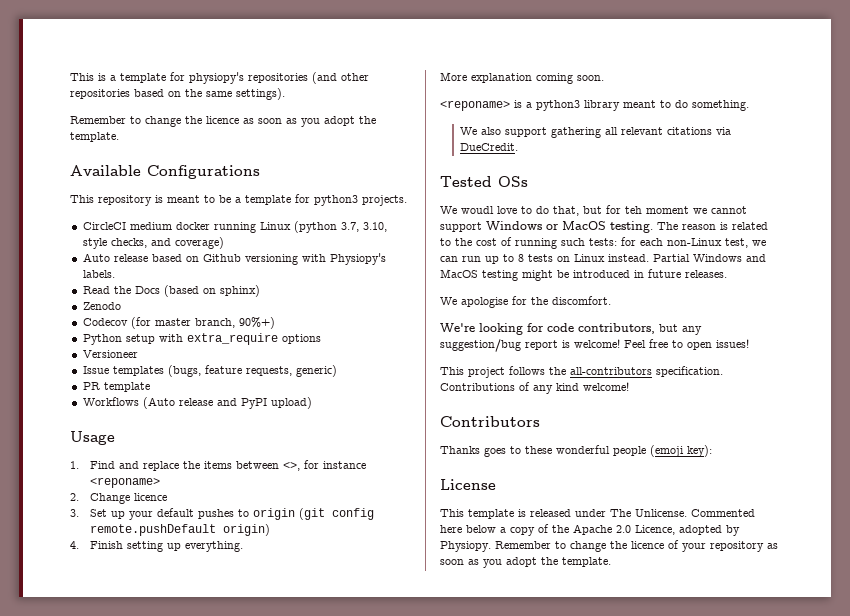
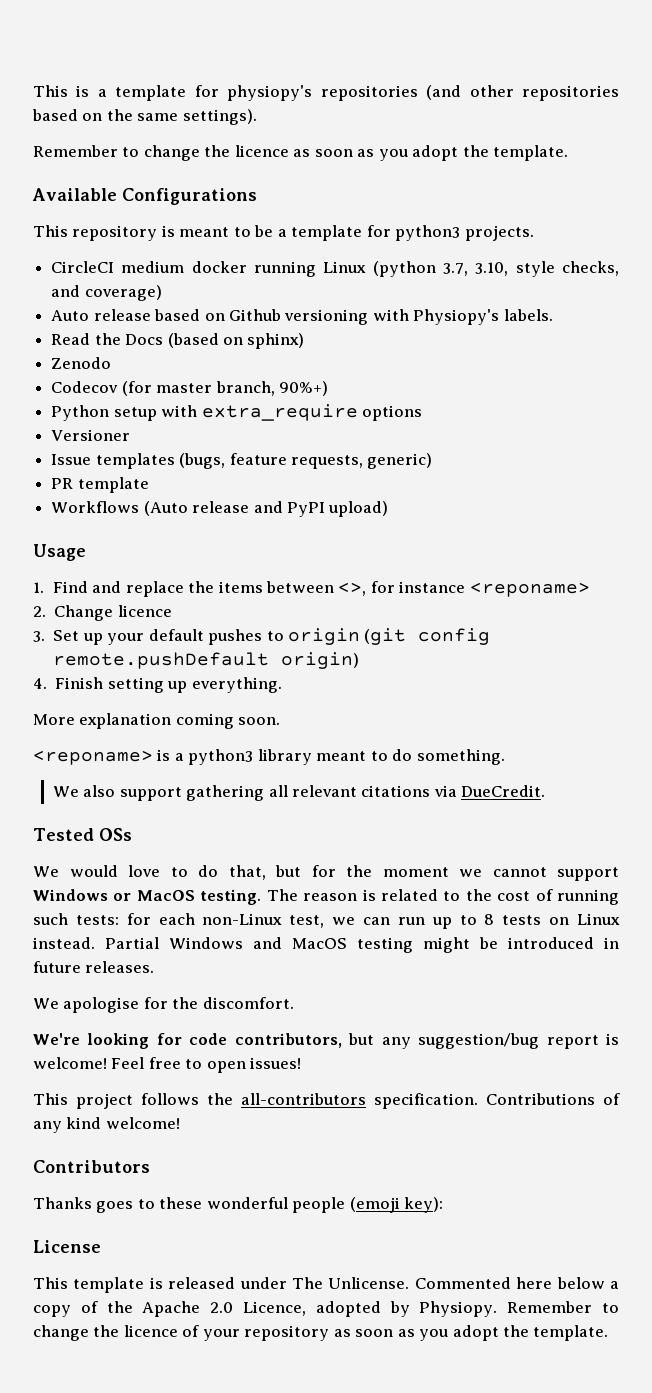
[82,350,138,358] Versioneer -> [51,429,131,441] Versioner
[461,206,494,214] woudl -> [69,865,118,877] would
[625,206,642,214] teh -> [346,865,372,877] the

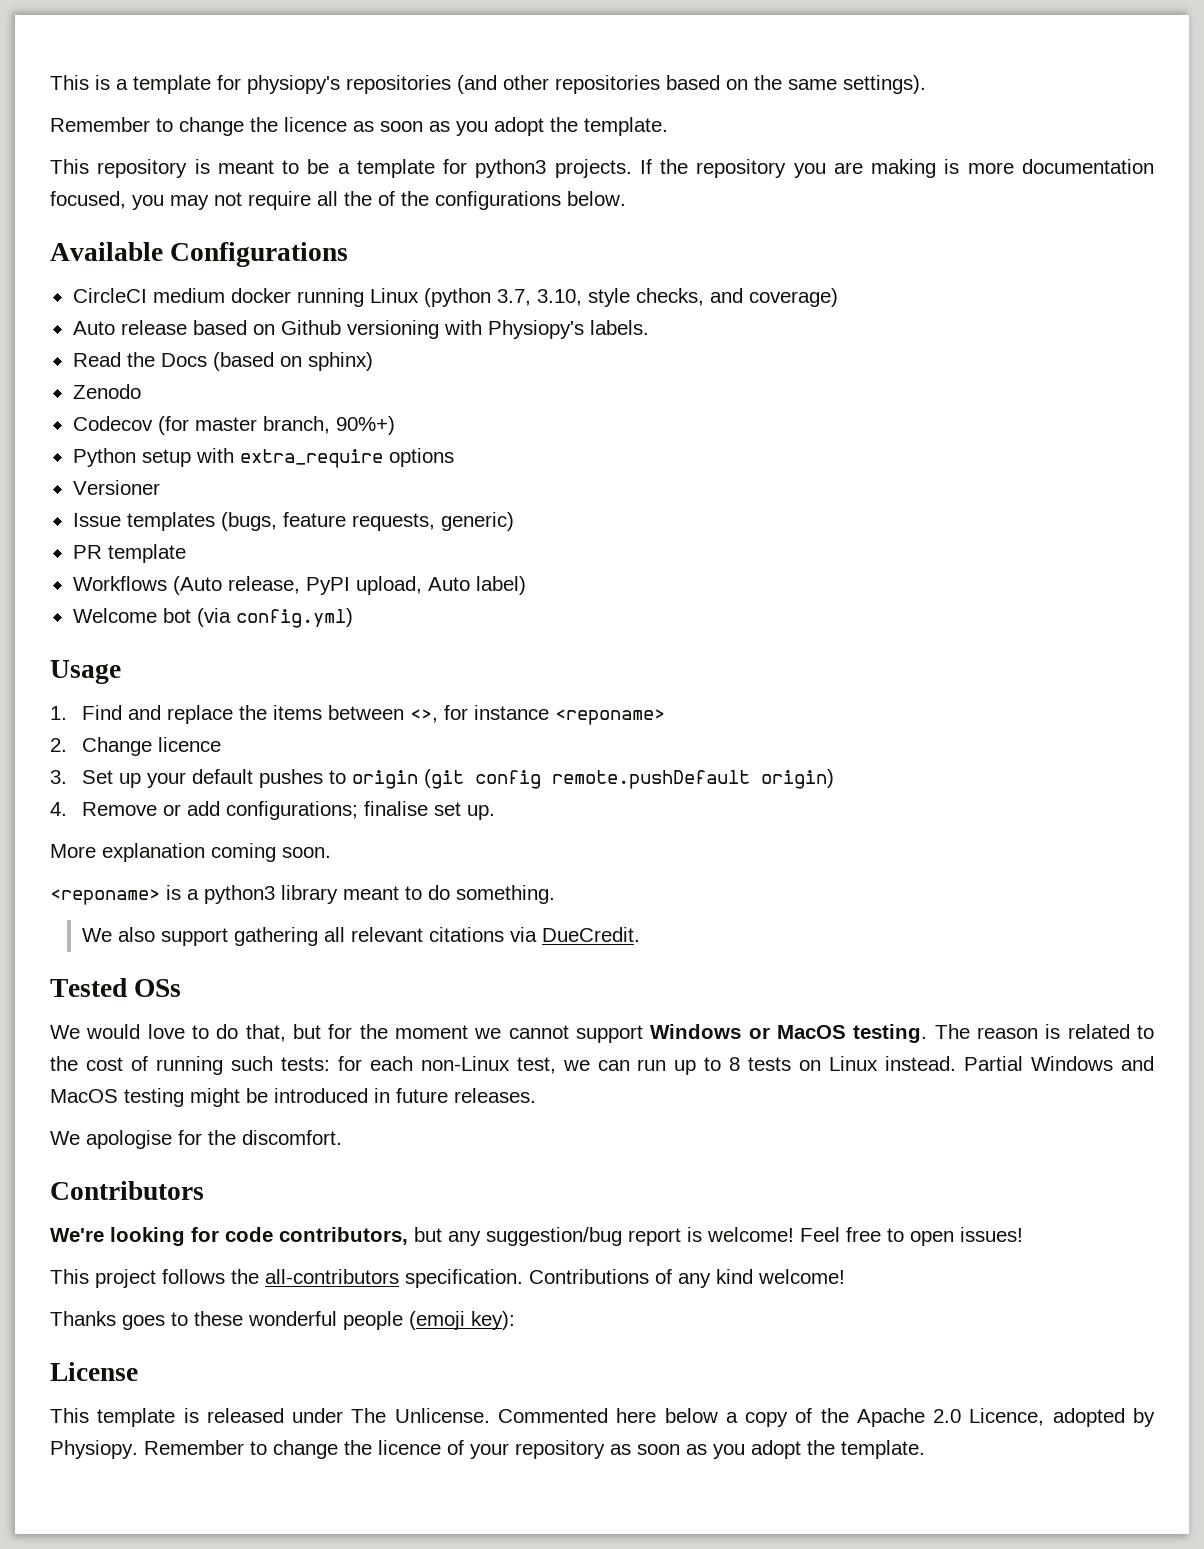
[32,188,257,205] // Available Configurations -> (668, 126) none
(534, 233) none -> [639,159,1155,178] [50,191,626,210] [50,242,349,267] If the repository you are making is more documentation focused, you may not require all the of the configurations below. // Available Configurations
[192,501,389,517] release and PyPI upload) -> [227,576,526,595] [72,608,353,628] release, PyPI upload, Auto label) // Welcome bot (via config.yml)
[55,677,282,693] Finish setting up everything. -> [81,801,495,820] Remove or add configurations; finalise set up.
(294, 1003) none -> [50,1181,204,1200] // Contributors
[33,1160,150,1173] // Contributors -> (845, 1276) none

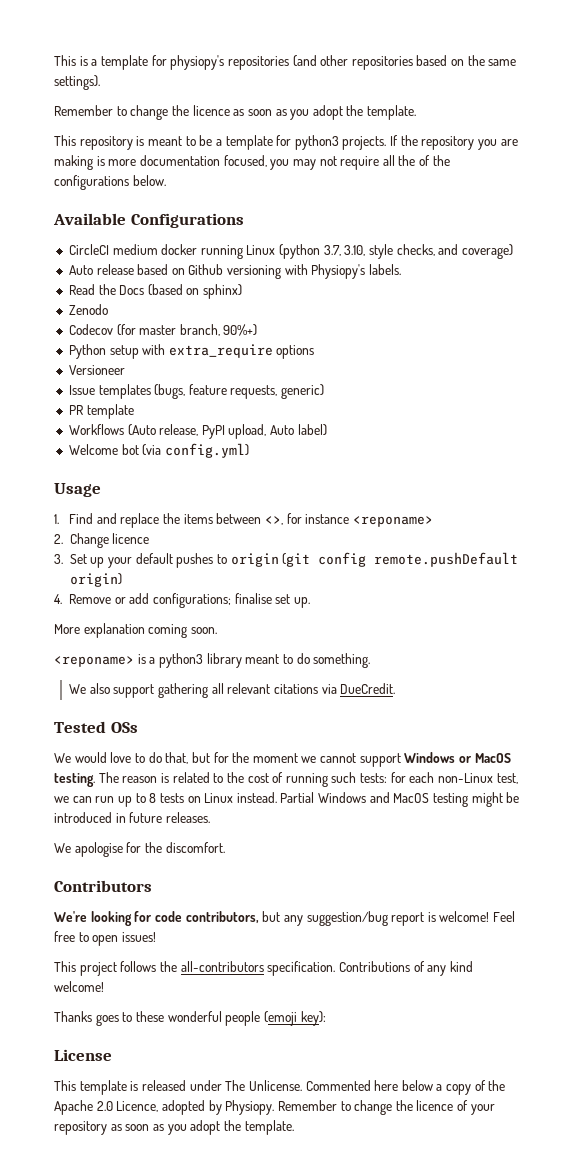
[72,480,160,495] Versioner -> [68,365,125,375] Versioneer

